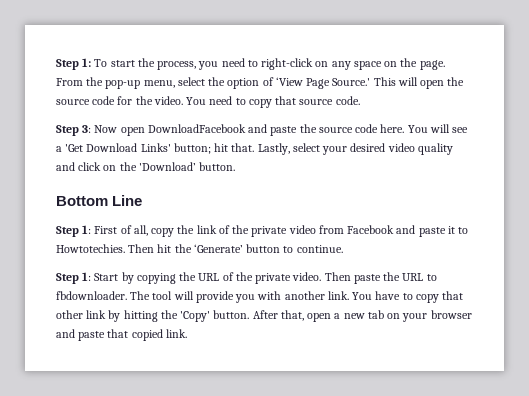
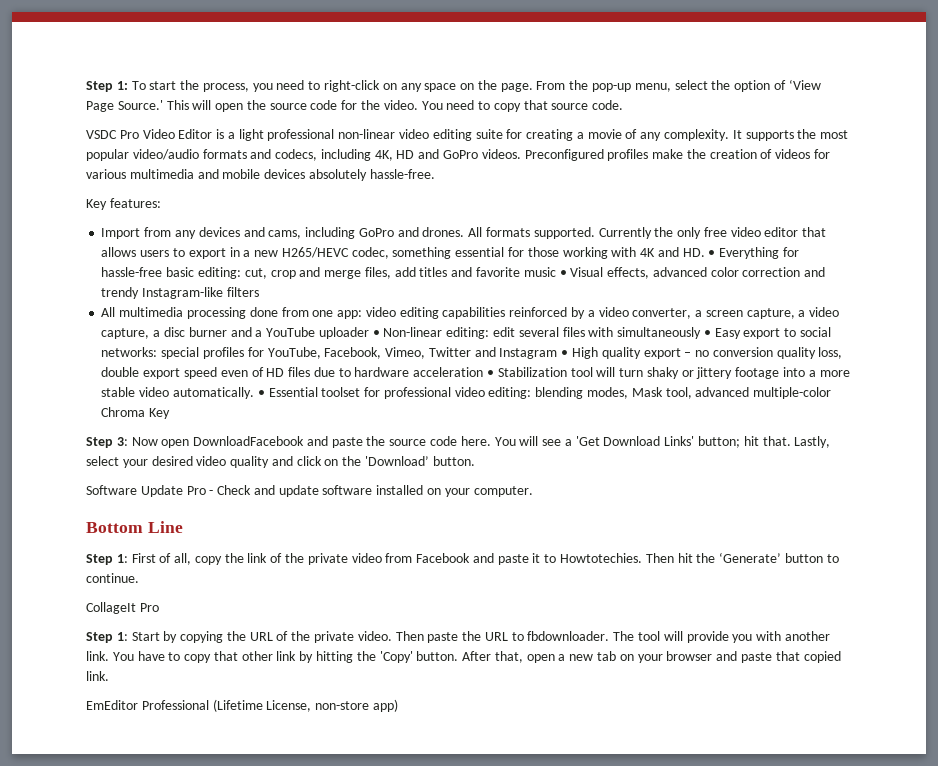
(360, 100) none -> [86,129,849,141] [86,149,831,161] [86,169,435,181] [86,198,161,210] [101,227,827,239] [101,247,799,259] [101,267,826,279] [101,287,259,299] [101,307,840,319] [101,327,831,339] [101,347,843,359] [101,367,850,379] [101,387,832,399] [101,407,171,419] // VSDC Pro Video Editor is a light professional non-linear video editing suite for creating a movie of any complexity. It supports the most popular video/audio formats and codecs, including 4K, HD and GoPro videos. Preconfigured profiles make the creation of videos for various multimedia and mobile devices absolutely hassle-free. // Key features: // Import from any devices and cams, including GoPro and drones. All formats supported. Сurrently the only free video editor that allows users to export in a new H265/HEVC codec, something essential for those working with 4K and HD. • Everything for hassle-free basic editing: cut, crop and merge files, add titles and favorite music • Visual effects, advanced color correction and trendy Instagram-like filters // All multimedia processing done from one app: video editing capabilities reinforced by a video converter, a screen capture, a video capture, a disc burner and a YouTube uploader • Non-linear editing: edit several files with simultaneously • Easy export to social networks: special profiles for YouTube, Facebook, Vimeo, Twitter and Instagram • High quality export – no conversion quality loss, double export speed even of HD files due to hardware acceleration • Stabilization tool will turn shaky or jittery footage into a more stable video automatically. • Essential toolset for professional video editing: blending modes, Mask tool, advanced multiple-color Chroma Key
(236, 166) none -> [86,485,533,497] // Software Update Pro - Check and update software installed on your computer.
(343, 249) none -> [86,602,159,614] // CollageIt Pro
(187, 333) none -> [86,699,398,712] // EmEditor Professional (Lifetime License, non-store app)

